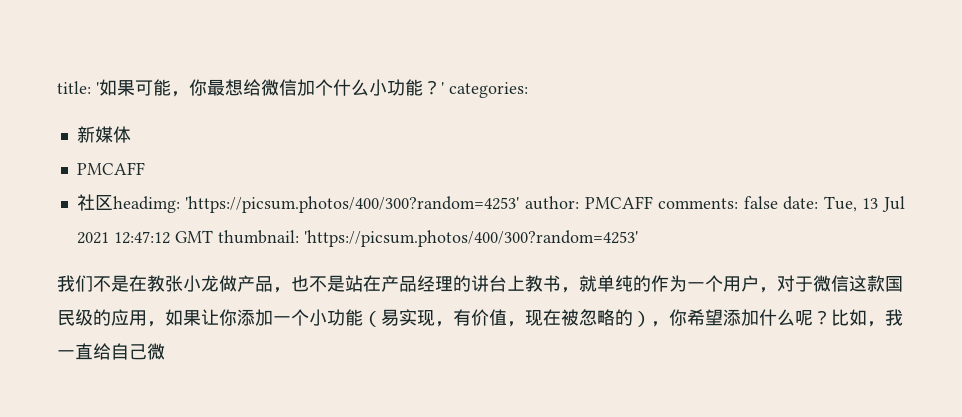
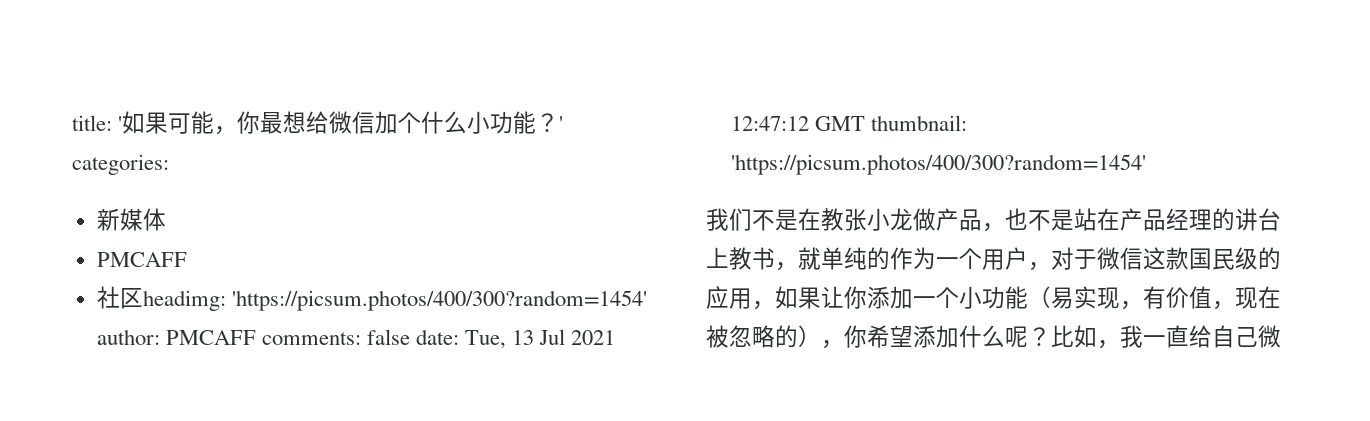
[185,196,520,213] 'https://picsum.photos/400/300?random=4253' -> [231,290,647,311] 'https://picsum.photos/400/300?random=1454'
[303,230,638,247] 'https://picsum.photos/400/300?random=4253' -> [730,154,1146,175] 'https://picsum.photos/400/300?random=1454'

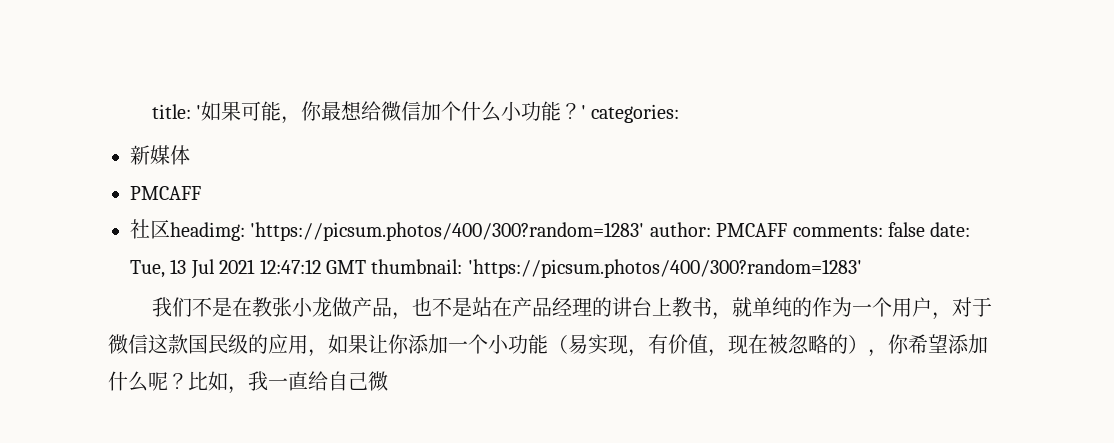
[231,290,647,311] 'https://picsum.photos/400/300?random=1454' -> [250,222,645,241] 'https://picsum.photos/400/300?random=1283'
[730,154,1146,175] 'https://picsum.photos/400/300?random=1454' -> [467,259,862,278] 'https://picsum.photos/400/300?random=1283'

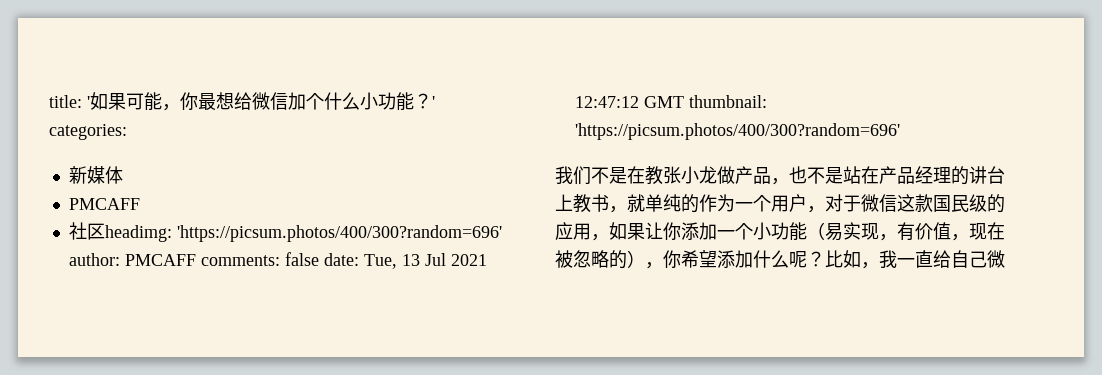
[250,222,645,241] 'https://picsum.photos/400/300?random=1283' -> [176,225,502,242] 'https://picsum.photos/400/300?random=696'
[467,259,862,278] 'https://picsum.photos/400/300?random=1283' -> [574,123,900,140] 'https://picsum.photos/400/300?random=696'

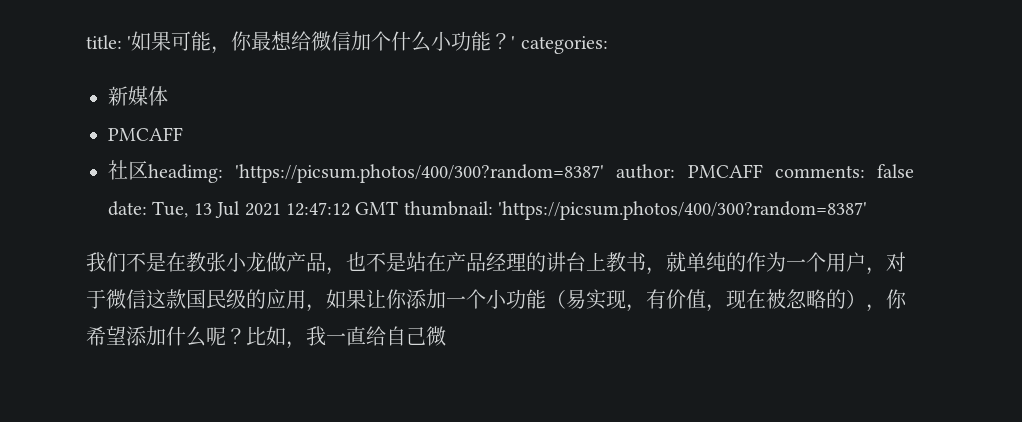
[176,225,502,242] 'https://picsum.photos/400/300?random=696' -> [235,164,605,183] 'https://picsum.photos/400/300?random=8387'
[574,123,900,140] 'https://picsum.photos/400/300?random=696' -> [498,201,868,220] 'https://picsum.photos/400/300?random=8387'

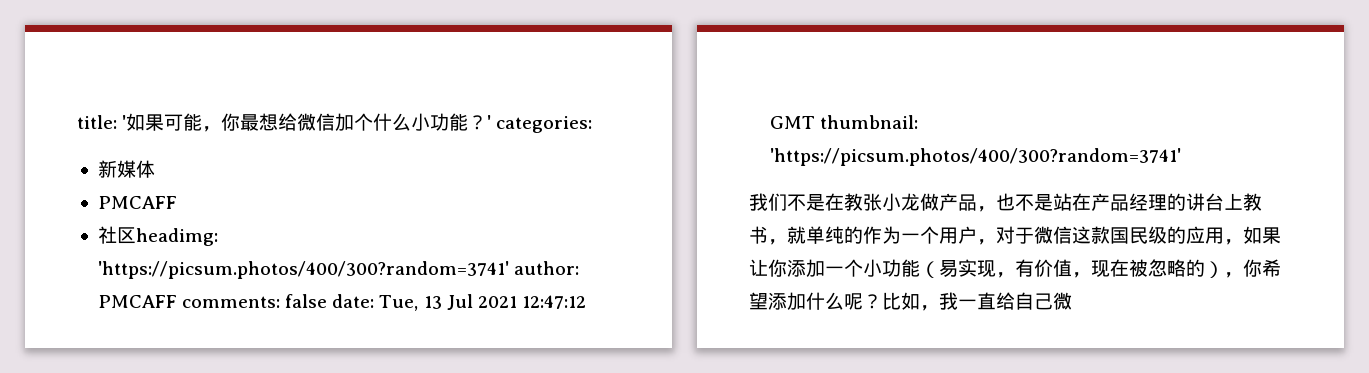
[235,164,605,183] 'https://picsum.photos/400/300?random=8387' -> [97,261,509,279] 'https://picsum.photos/400/300?random=3741'
[498,201,868,220] 'https://picsum.photos/400/300?random=8387' -> [769,148,1181,166] 'https://picsum.photos/400/300?random=3741'

